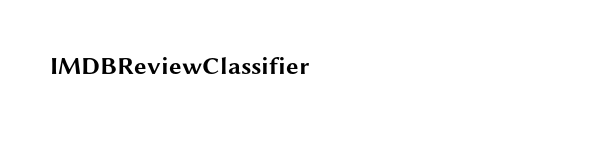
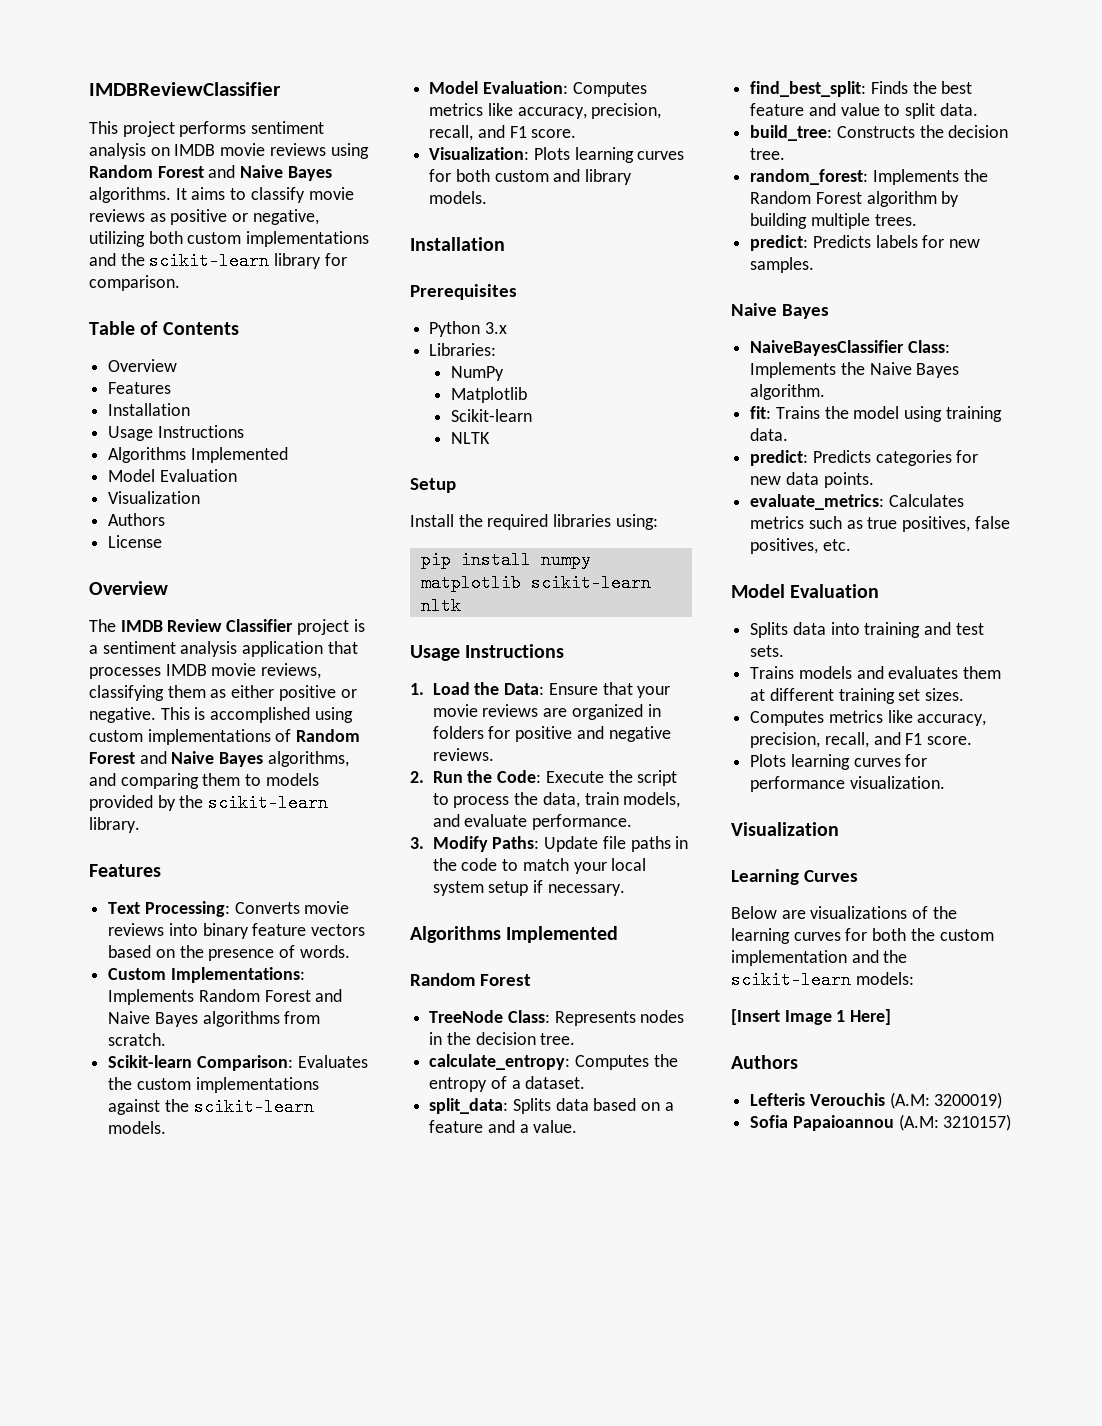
(310, 66) none -> [89,121,325,137] [89,143,369,159] [89,165,332,181] [89,187,354,203] [89,209,319,225] [89,231,370,247] [89,252,347,270] [89,275,180,291] [89,321,239,335] [108,359,178,372] [108,382,172,394] [108,403,191,416] [108,425,244,441] [108,447,288,463] [108,469,237,482] [108,491,201,504] [108,513,166,526] [108,535,163,548] [89,581,168,595] [89,619,365,635] [89,641,358,657] [89,663,322,679] [89,685,357,701] [89,707,353,723] [89,729,361,745] [89,751,349,767] [89,773,319,789] [89,794,329,812] [89,817,140,833] [89,864,161,877] [108,901,350,917] [108,923,366,939] [108,945,350,961] [108,967,305,983] [108,989,343,1005] [108,1011,321,1027] [108,1033,167,1046] [108,1055,368,1071] [108,1077,319,1093] [108,1098,314,1116] [108,1121,167,1134] [429,81,647,97] [429,103,662,119] [429,125,577,141] [429,147,685,163] [429,169,633,185] [429,191,488,204] [410,237,505,251] [410,284,517,300] [429,321,507,337] [429,343,497,356] [450,366,504,381] [450,387,527,403] [450,409,532,422] [450,432,490,444] [410,478,456,493] [410,514,658,530] [420,551,591,569] [420,574,651,592] [420,597,461,615] [410,644,565,661] [410,682,671,698] [432,704,661,720] [432,726,671,742] [432,748,494,761] [410,770,678,786] [432,792,681,808] [432,814,633,830] [410,836,689,852] [432,858,647,874] [432,880,625,896] [410,926,619,943] [410,973,531,986] [429,1010,685,1026] [429,1032,576,1045] [429,1054,678,1070] [429,1076,586,1092] [429,1098,674,1114] [429,1120,578,1133] [750,81,973,97] [750,103,978,119] [750,125,1009,141] [750,148,786,160] [750,169,988,185] [750,191,960,207] [750,213,917,229] [750,235,981,251] [750,257,815,273] [731,303,829,319] [750,340,950,356] [750,362,960,378] [750,384,826,400] [750,406,1002,422] [750,428,789,441] [750,450,979,466] [750,472,874,488] [750,494,964,510] [750,516,1010,532] [750,538,851,554] [731,584,880,598] [750,622,984,638] [750,645,785,657] [750,666,1002,679] [750,688,965,704] [750,710,987,726] [750,732,973,748] [750,754,928,770] [750,776,945,792] [731,822,839,836] [731,869,858,885] [731,906,957,919] [731,928,994,944] [731,950,908,966] [731,971,914,989] [731,1009,892,1025] [731,1055,798,1069] [750,1092,1003,1109] [750,1114,1012,1131] // This project performs sentiment analysis on IMDB movie reviews using Random Forest and Naive Bayes algorithms. It aims to classify movie reviews as positive or negative, utilizing both custom implementations and the scikit-learn library for comparison. // Table of Contents // Overview // Features // Installation // Usage Instructions // Algorithms Implemented // Model Evaluation // Visualization // Authors // License // Overview // The IMDB Review Classifier project is a sentiment analysis application that processes IMDB movie reviews, classifying them as either positive or negative. This is accomplished using custom implementations of Random Forest and Naive Bayes algorithms, and comparing them to models provided by the scikit-learn library. // Features // Text Processing: Converts movie reviews into binary feature vectors based on the presence of words. // Custom Implementations: Implements Random Forest and Naive Bayes algorithms from scratch. // Scikit-learn Comparison: Evaluates the custom implementations against the scikit-learn models. // Model Evaluation: Computes metrics like accuracy, precision, recall, and F1 score. // Visualization: Plots learning curves for both custom and library models. // Installation // Prerequisites // Python 3.x // Libraries: // NumPy // Matplotlib // Scikit-learn // NLTK // Setup // Install the required libraries using: // pip install numpy matplotlib scikit-learn nltk // Usage Instructions // 1. Load the Data: Ensure that your movie reviews are organized in folders for positive and negative reviews. // 2. Run the Code: Execute the script to process the data, train models, and evaluate performance. // 3. Modify Paths: Update file paths in the code to match your local system setup if necessary. // Algorithms Implemented // Random Forest // TreeNode Class: Represents nodes in the decision tree. // calculate_entropy: Computes the entropy of a dataset. // split_data: Splits data based on a feature and a value. // find_best_split: Finds the best feature and value to split data. // build_tree: Constructs the decision tree. // random_forest: Implements the Random Forest algorithm by building multiple trees. // predict: Predicts labels for new samples. // Naive Bayes // NaiveBayesClassifier Class: Implements the Naive Bayes algorithm. // fit: Trains the model using training data. // predict: Predicts categories for new data points. // evaluate_metrics: Calculates metrics such as true positives, false positives, etc. // Model Evaluation // Splits data into training and test sets. // Trains models and evaluates them at different training set sizes. // Computes metrics like accuracy, precision, recall, and F1 score. // Plots learning curves for performance visualization. // Visualization // Learning Curves // Below are visualizations of the learning curves for both the custom implementation and the scikit-learn models: // [Insert Image 1 Here] // Authors // Lefteris Verouchis (Α.Μ: 3200019) // Sofia Papaioannou (Α.Μ: 3210157)

